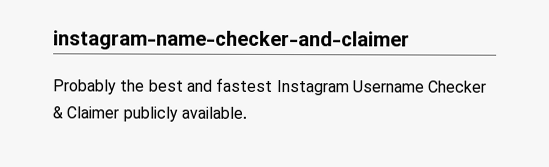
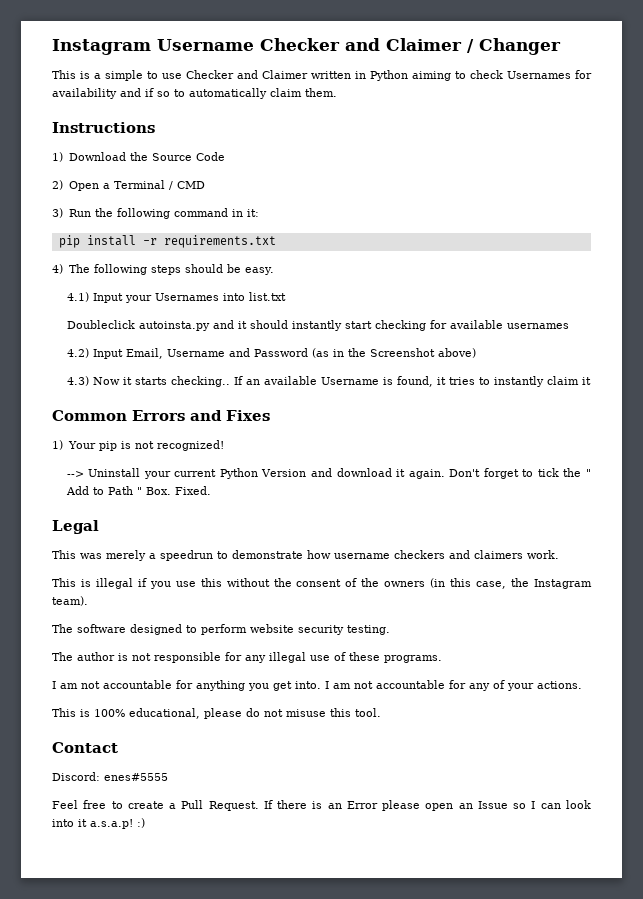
[53,30,410,51] [52,77,488,96] [52,106,247,122] instagram-name-checker-and-claimer // Probably the best and fastest Instagram Username Checker & Claimer publicly available. -> [52,38,561,55] [52,70,592,81] [52,88,337,99] [52,122,155,133] [52,152,225,162] [52,180,205,191] [52,208,259,219] [58,235,276,248] [52,264,275,275] [66,292,286,303] [66,320,569,331] [66,348,476,359] [66,376,591,387] [52,410,270,421] [52,440,224,451] [66,468,592,479] [65,486,211,495] [52,520,99,534] [52,550,559,561] [52,578,592,589] [52,596,88,606] [52,624,390,635] [52,652,442,663] [52,680,582,691] [52,708,381,719] [52,742,118,753] [52,772,168,781] [52,800,591,811] [52,818,145,829] Instagram Username Checker and Claimer / Changer // This is a simple to use Checker and Claimer written in Python aiming to check Usernames for availability and if so to automatically claim them. // Instructions // 1) Download the Source Code // 2) Open a Terminal / CMD // 3) Run the following command in it: // pip install -r requirements.txt // 4) The following steps should be easy. // 4.1) Input your Usernames into list.txt // Doubleclick autoinsta.py and it should instantly start checking for available usernames // 4.2) Input Email, Username and Password (as in the Screenshot above) // 4.3) Now it starts checking.. If an available Username is found, it tries to instantly claim it // Common Errors and Fixes // 1) Your pip is not recognized! // --> Uninstall your current Python Version and download it again. Don't forget to tick the " Add to Path " Box. Fixed. // Legal // This was merely a speedrun to demonstrate how username checkers and claimers work. // This is illegal if you use this without the consent of the owners (in this case, the Instagram team). // The software designed to perform website security testing. // The author is not responsible for any illegal use of these programs. // I am not accountable for anything you get into. I am not accountable for any of your actions. // This is 100% educational, please do not misuse this tool. // Contact // Discord: enes#5555 // Feel free to create a Pull Request. If there is an Error please open an Issue so I can look into it a.s.a.p! :)

